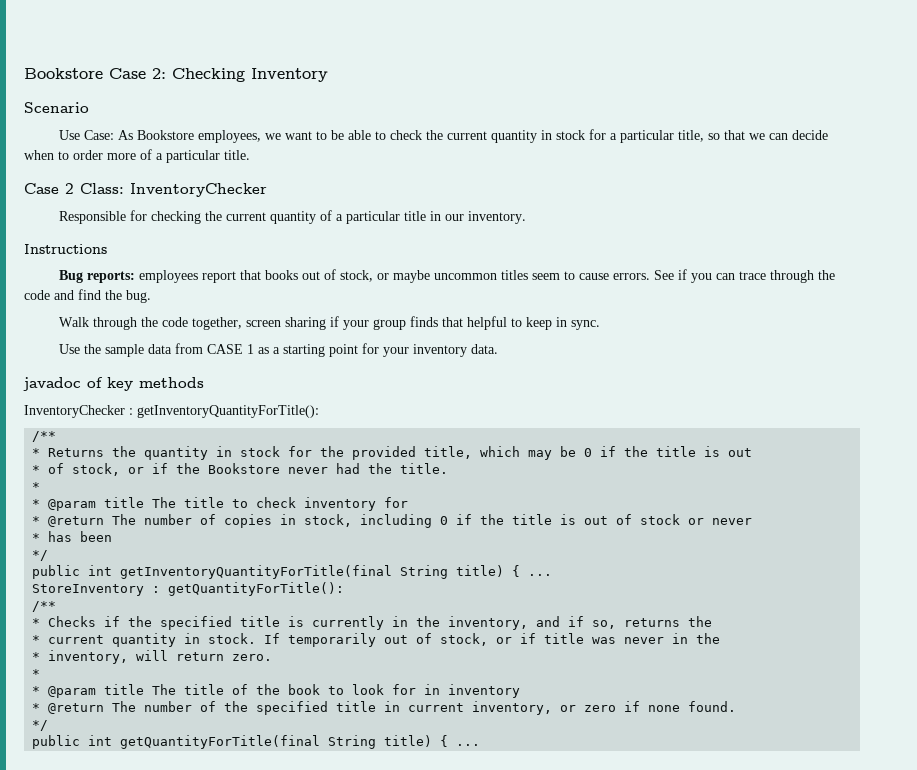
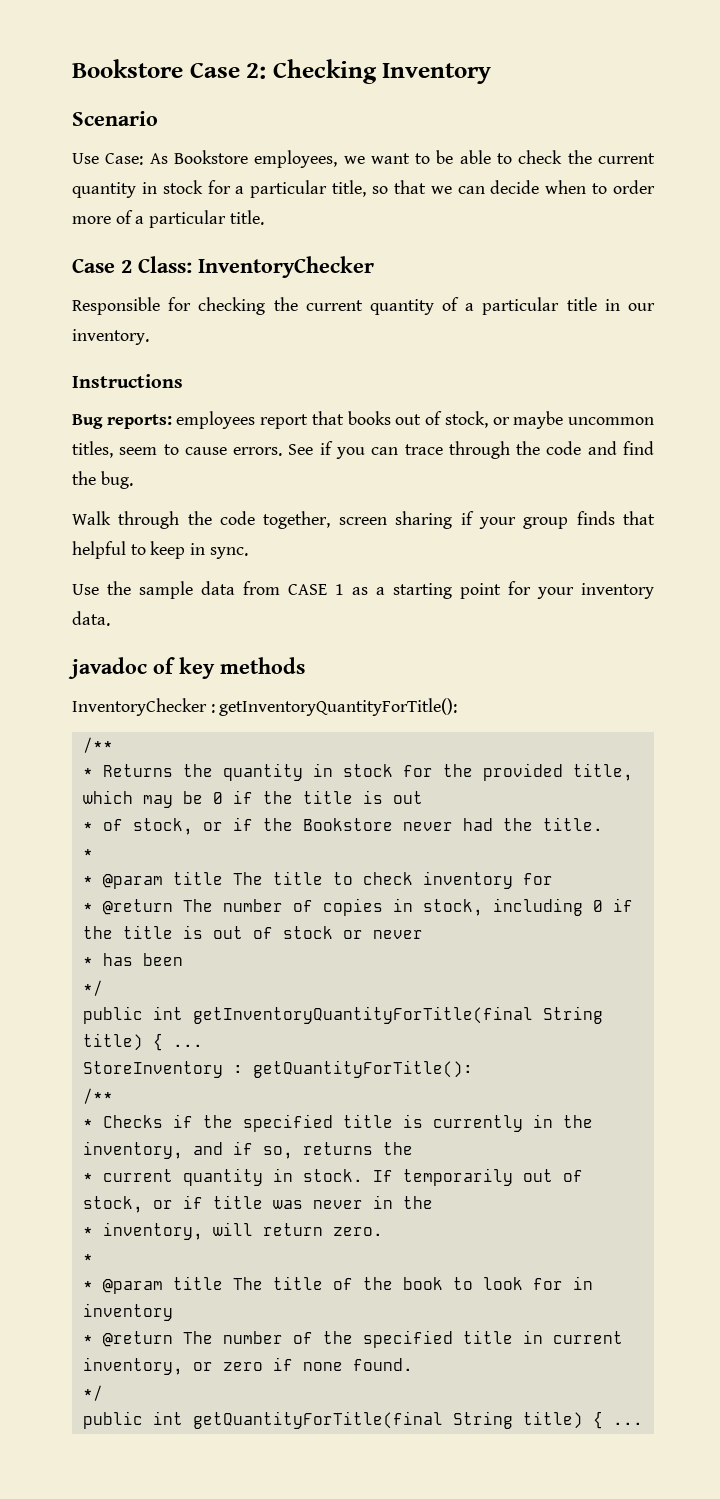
[500,270,528,280] titles -> [72,441,113,458] titles,

